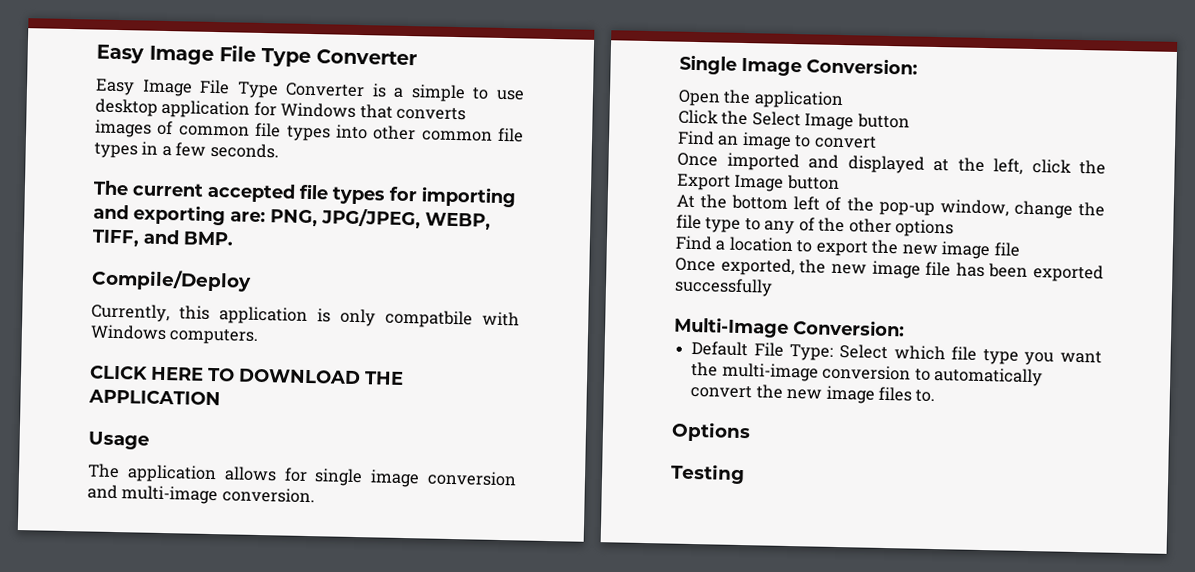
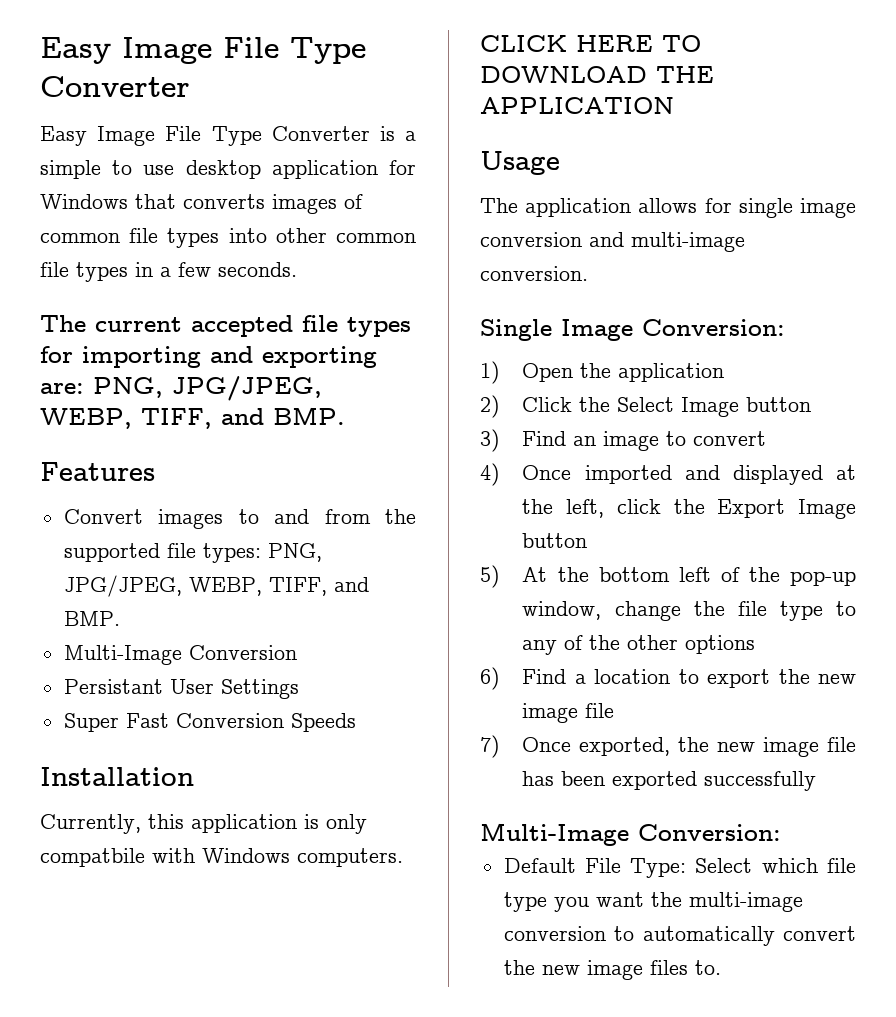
[91,268,252,292] Compile/Deploy -> [40,462,155,481] [63,509,417,529] [63,543,322,563] [63,575,369,597] [63,611,120,626] [63,645,297,665] [63,679,299,699] [63,713,356,732] [40,767,194,786] Features // Convert images to and from the supported file types: PNG, JPG/JPEG, WEBP, TIFF, and BMP. // Multi-Image Conversion // Persistant User Settings // Super Fast Conversion Speeds // Installation
(918, 66) none -> [480,361,500,384] 1)
(844, 100) none -> [480,395,500,418] 2)
(910, 121) none -> [480,429,500,452] 3)
(877, 142) none -> [480,463,500,486] 4)
(840, 182) none -> [480,565,500,588] 5)
(955, 228) none -> [480,667,500,690] 6)
(1020, 249) none -> [480,735,500,758] 7)
[671,421,751,443] [670,463,745,485] // Options // Testing -> (721, 967) none

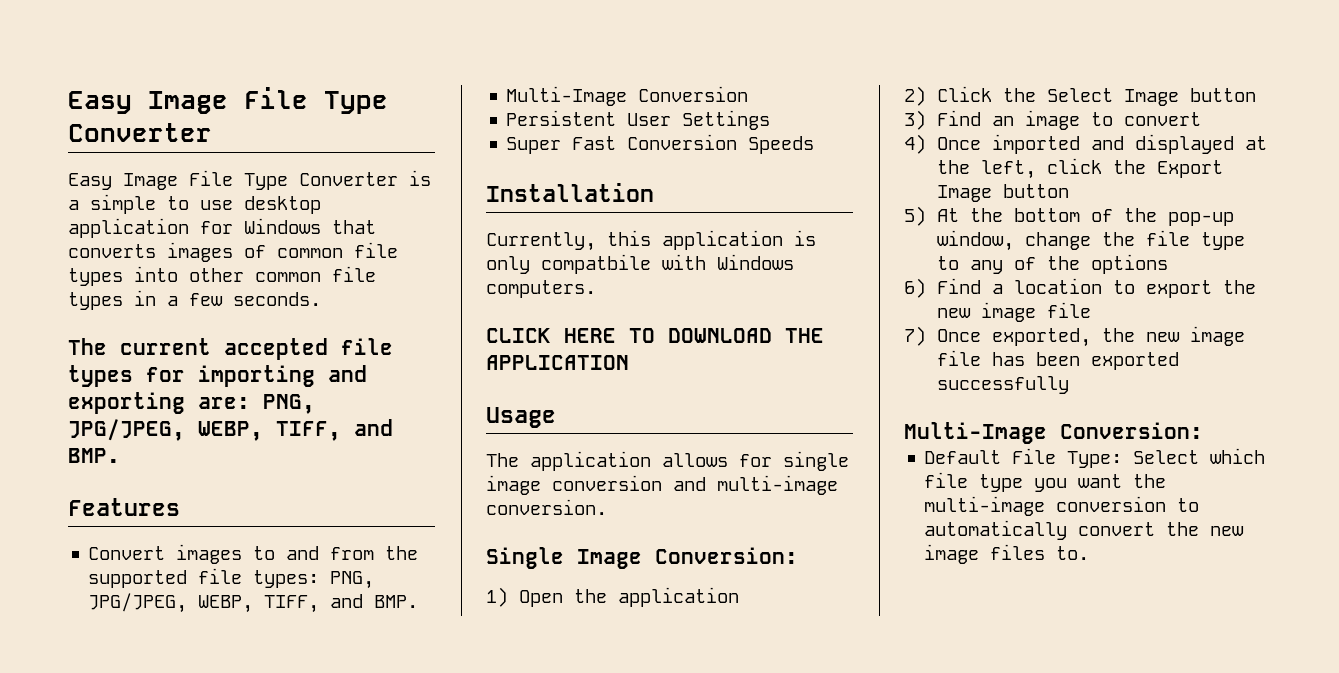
[63,679,163,694] Persistant -> [506,110,617,126] Persistent
[678,567,711,582] left -> (1080, 215) none
[627,635,679,650] other -> (1080, 263) none

